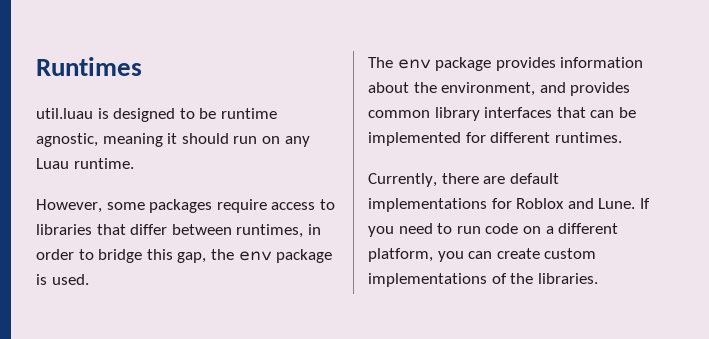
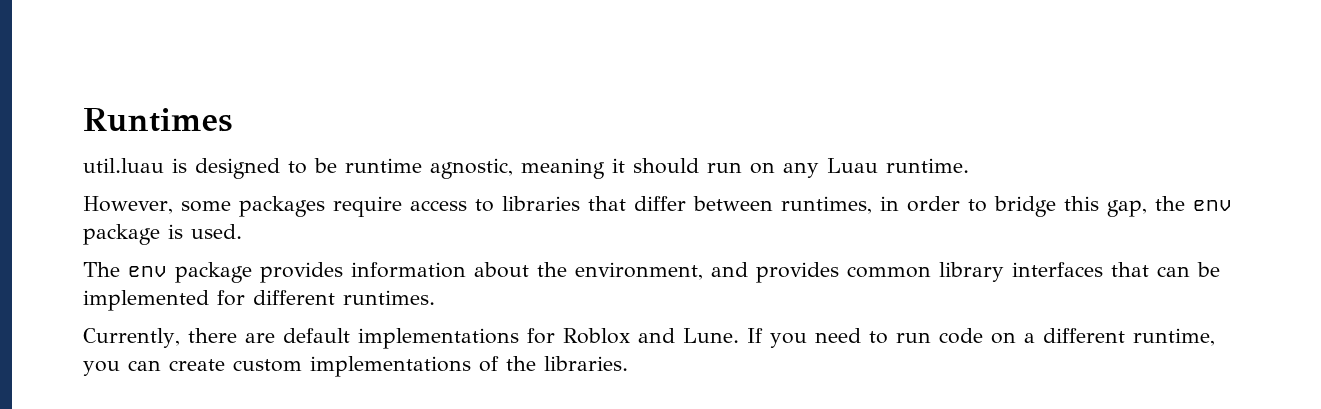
[368,248,433,262] platform, -> [1132,328,1215,346] runtime,

